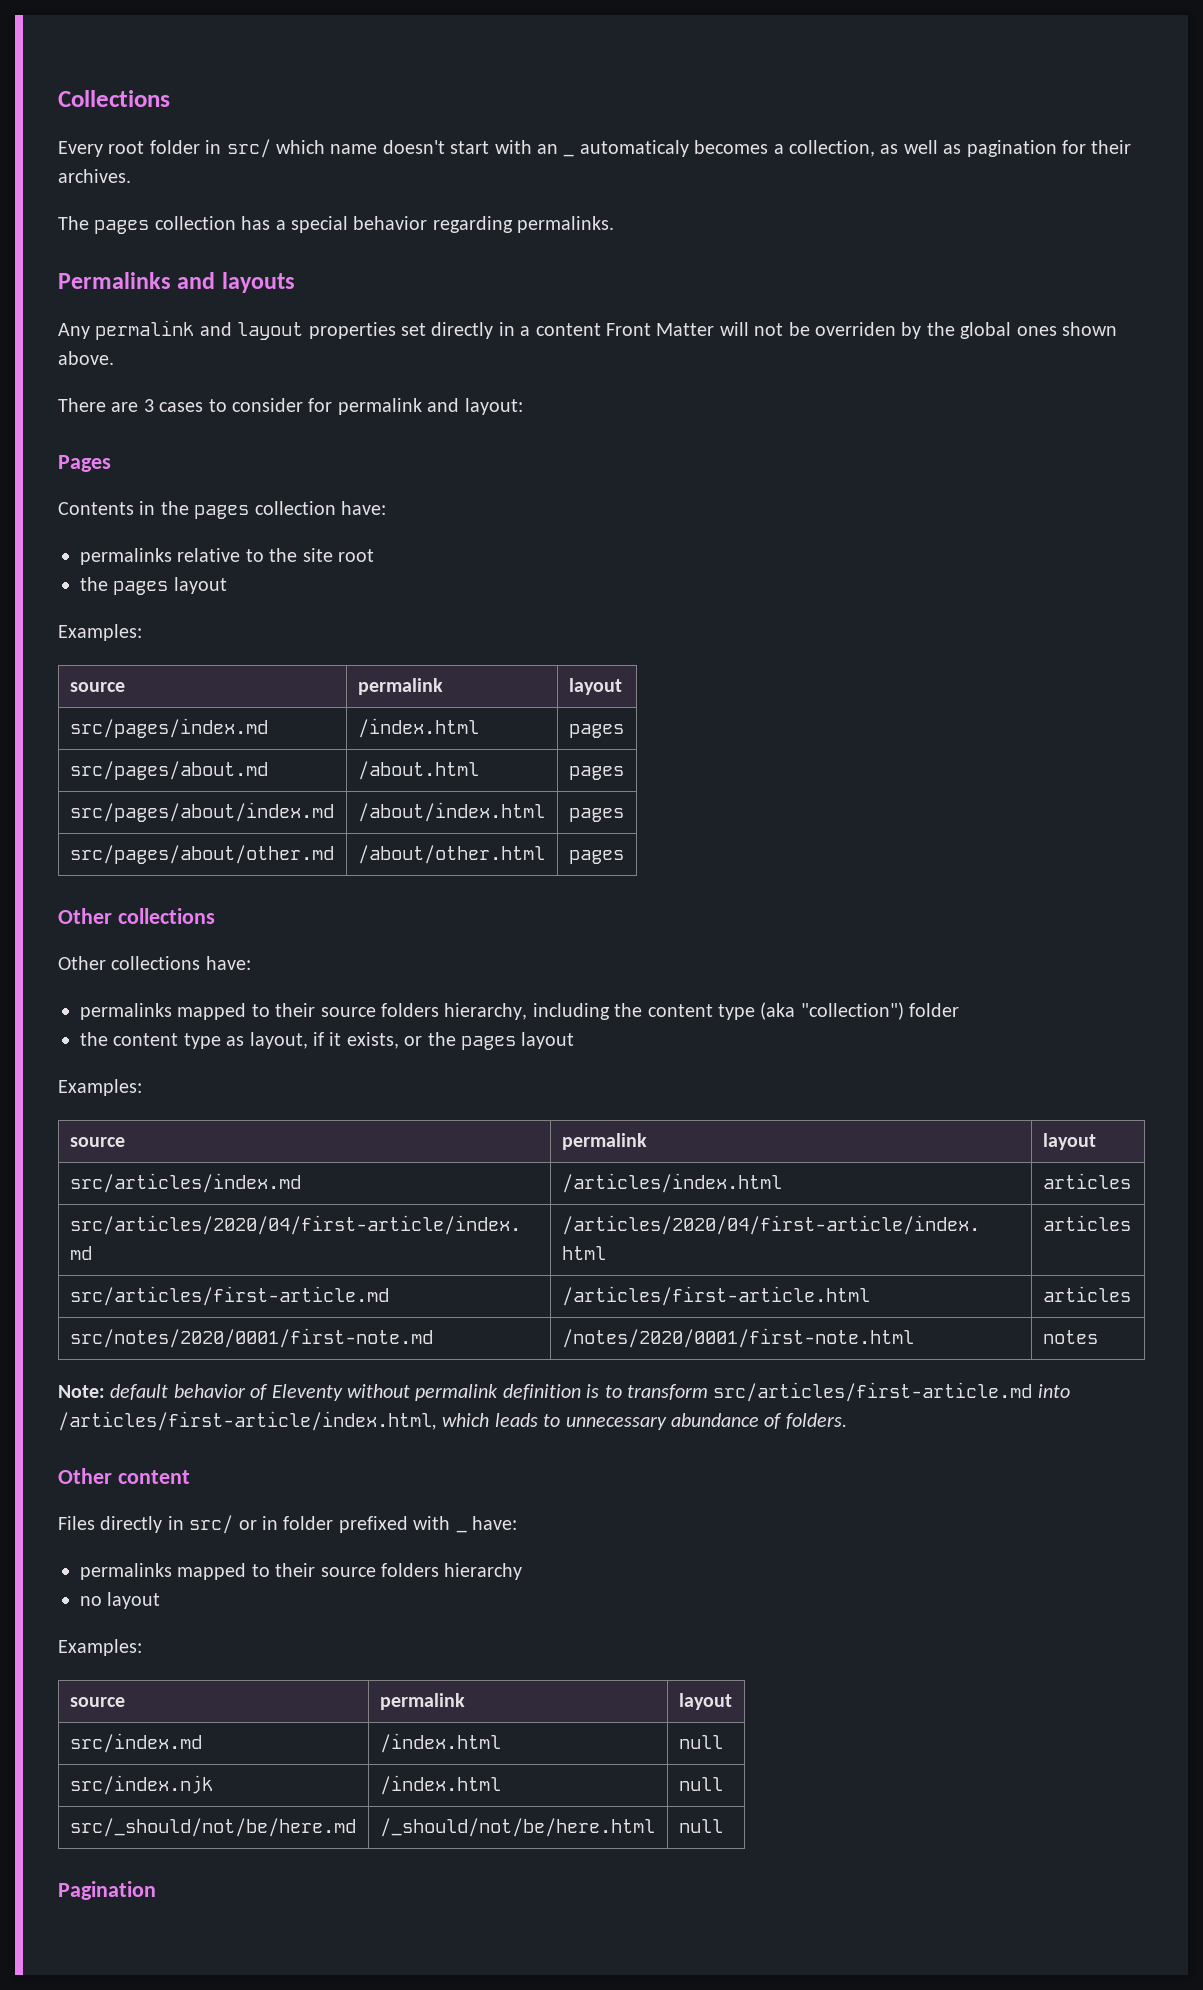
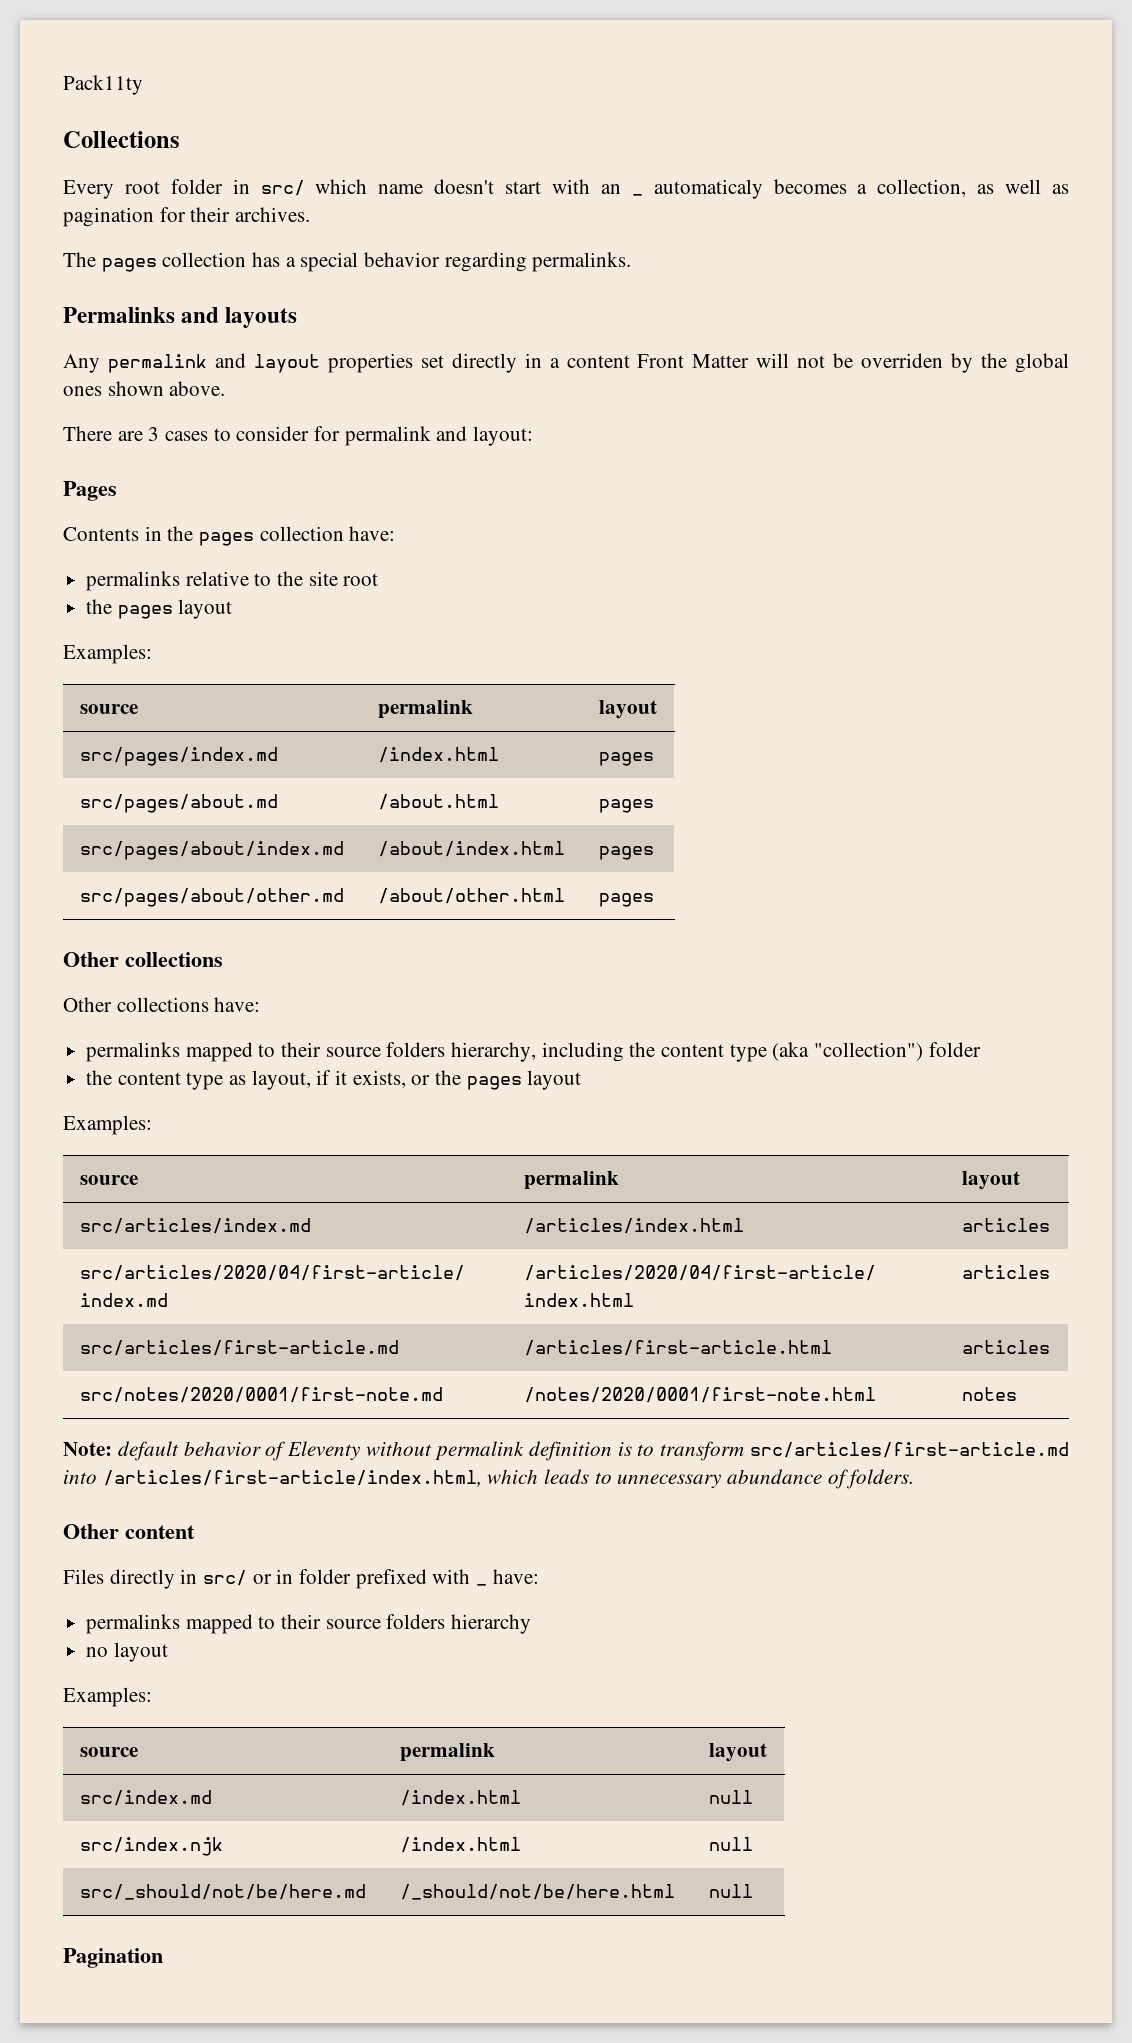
(58, 98) none -> [63,75,143,95] Pack11ty //

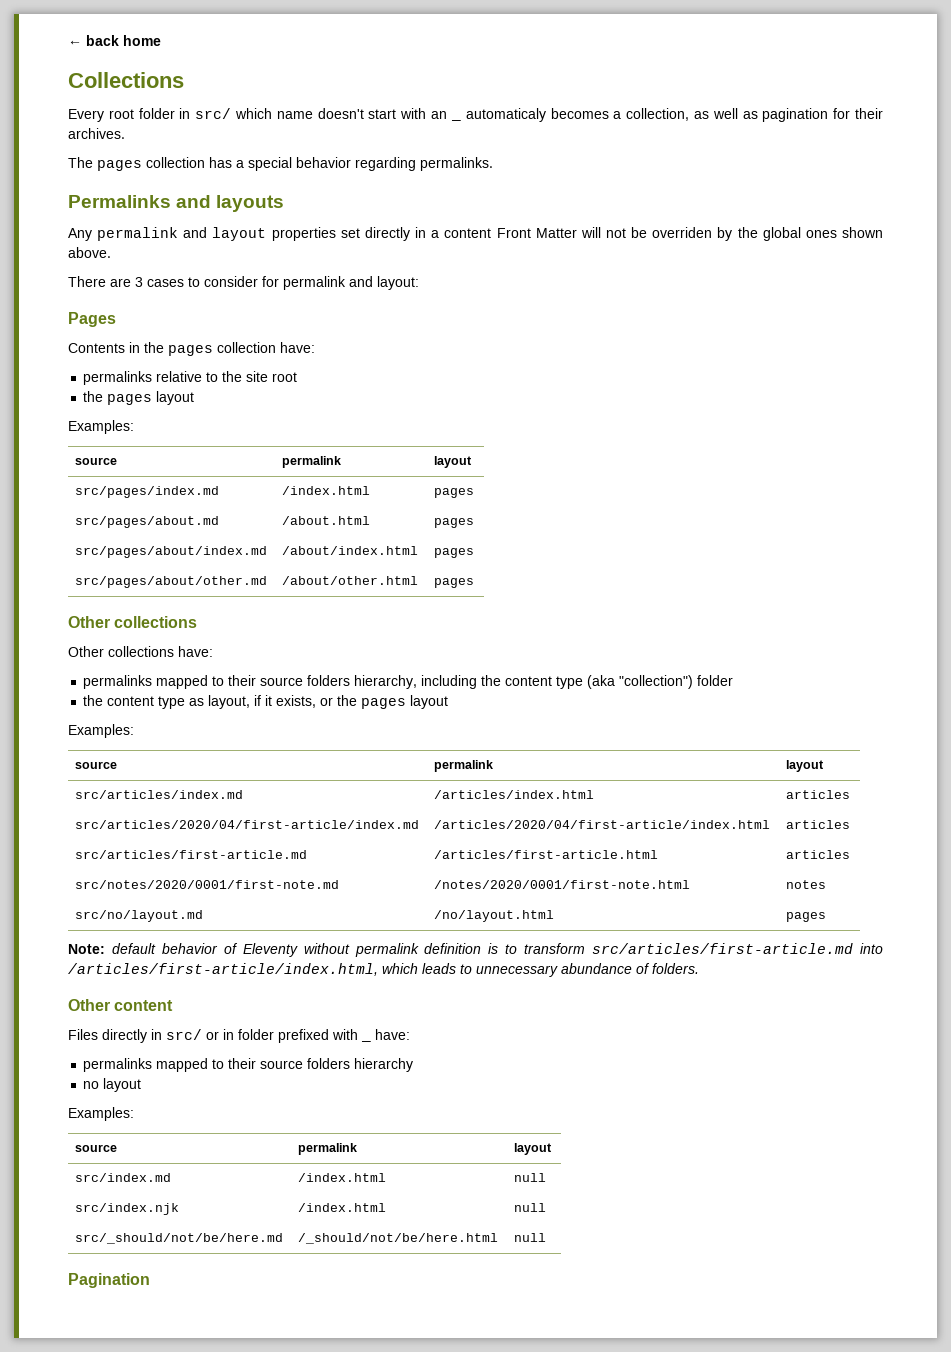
[63,75,143,95] Pack11ty -> [68,35,161,46] ← back home
(1017, 1394) none -> [75,910,204,922] [434,910,555,922] [786,912,827,922] // src/no/layout.md | /no/layout.html | pages

